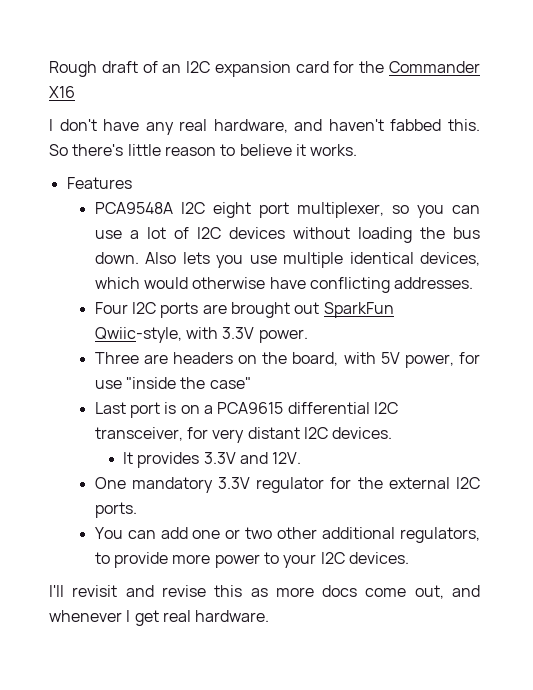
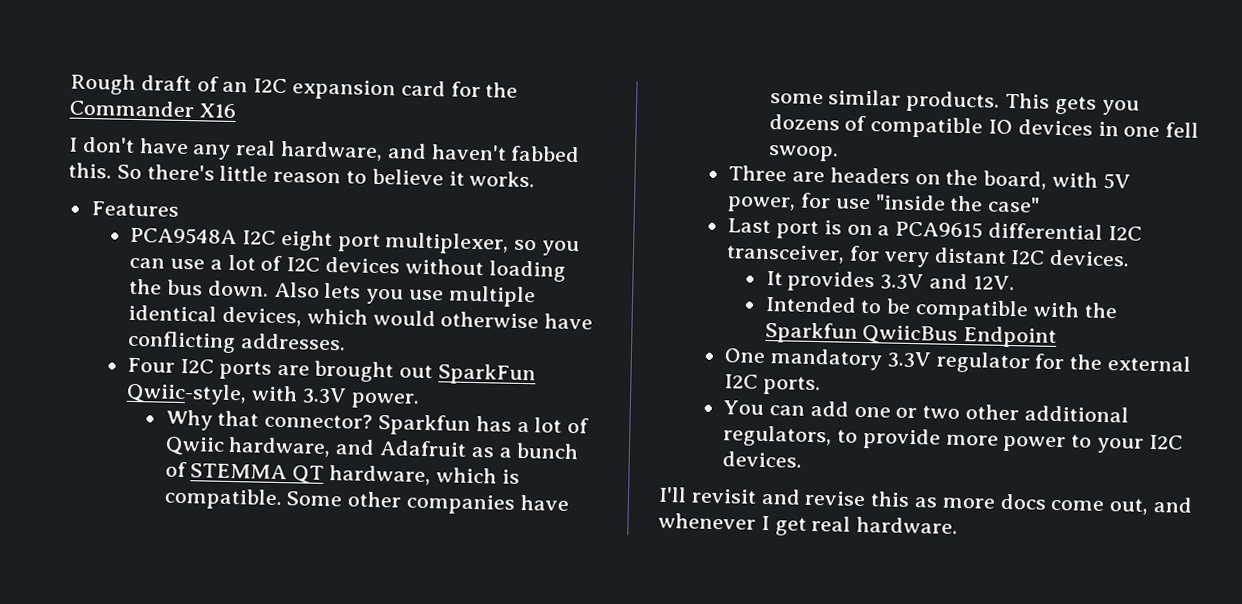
(308, 336) none -> [165,409,590,436] [164,436,580,460] [164,461,520,486] [163,487,569,515] [769,89,1140,116] [768,114,1200,139] [767,144,839,162] // Why that connector? Sparkfun has a lot of Qwiic hardware, and Adafruit as a bunch of STEMMA QT hardware, which is compatible. Some other companies have some similar products. This gets you dozens of compatible IO devices in one fell swoop.
(302, 458) none -> [764,295,1118,322] [764,321,1058,348] // Intended to be compatible with the Sparkfun QwiicBus Endpoint

